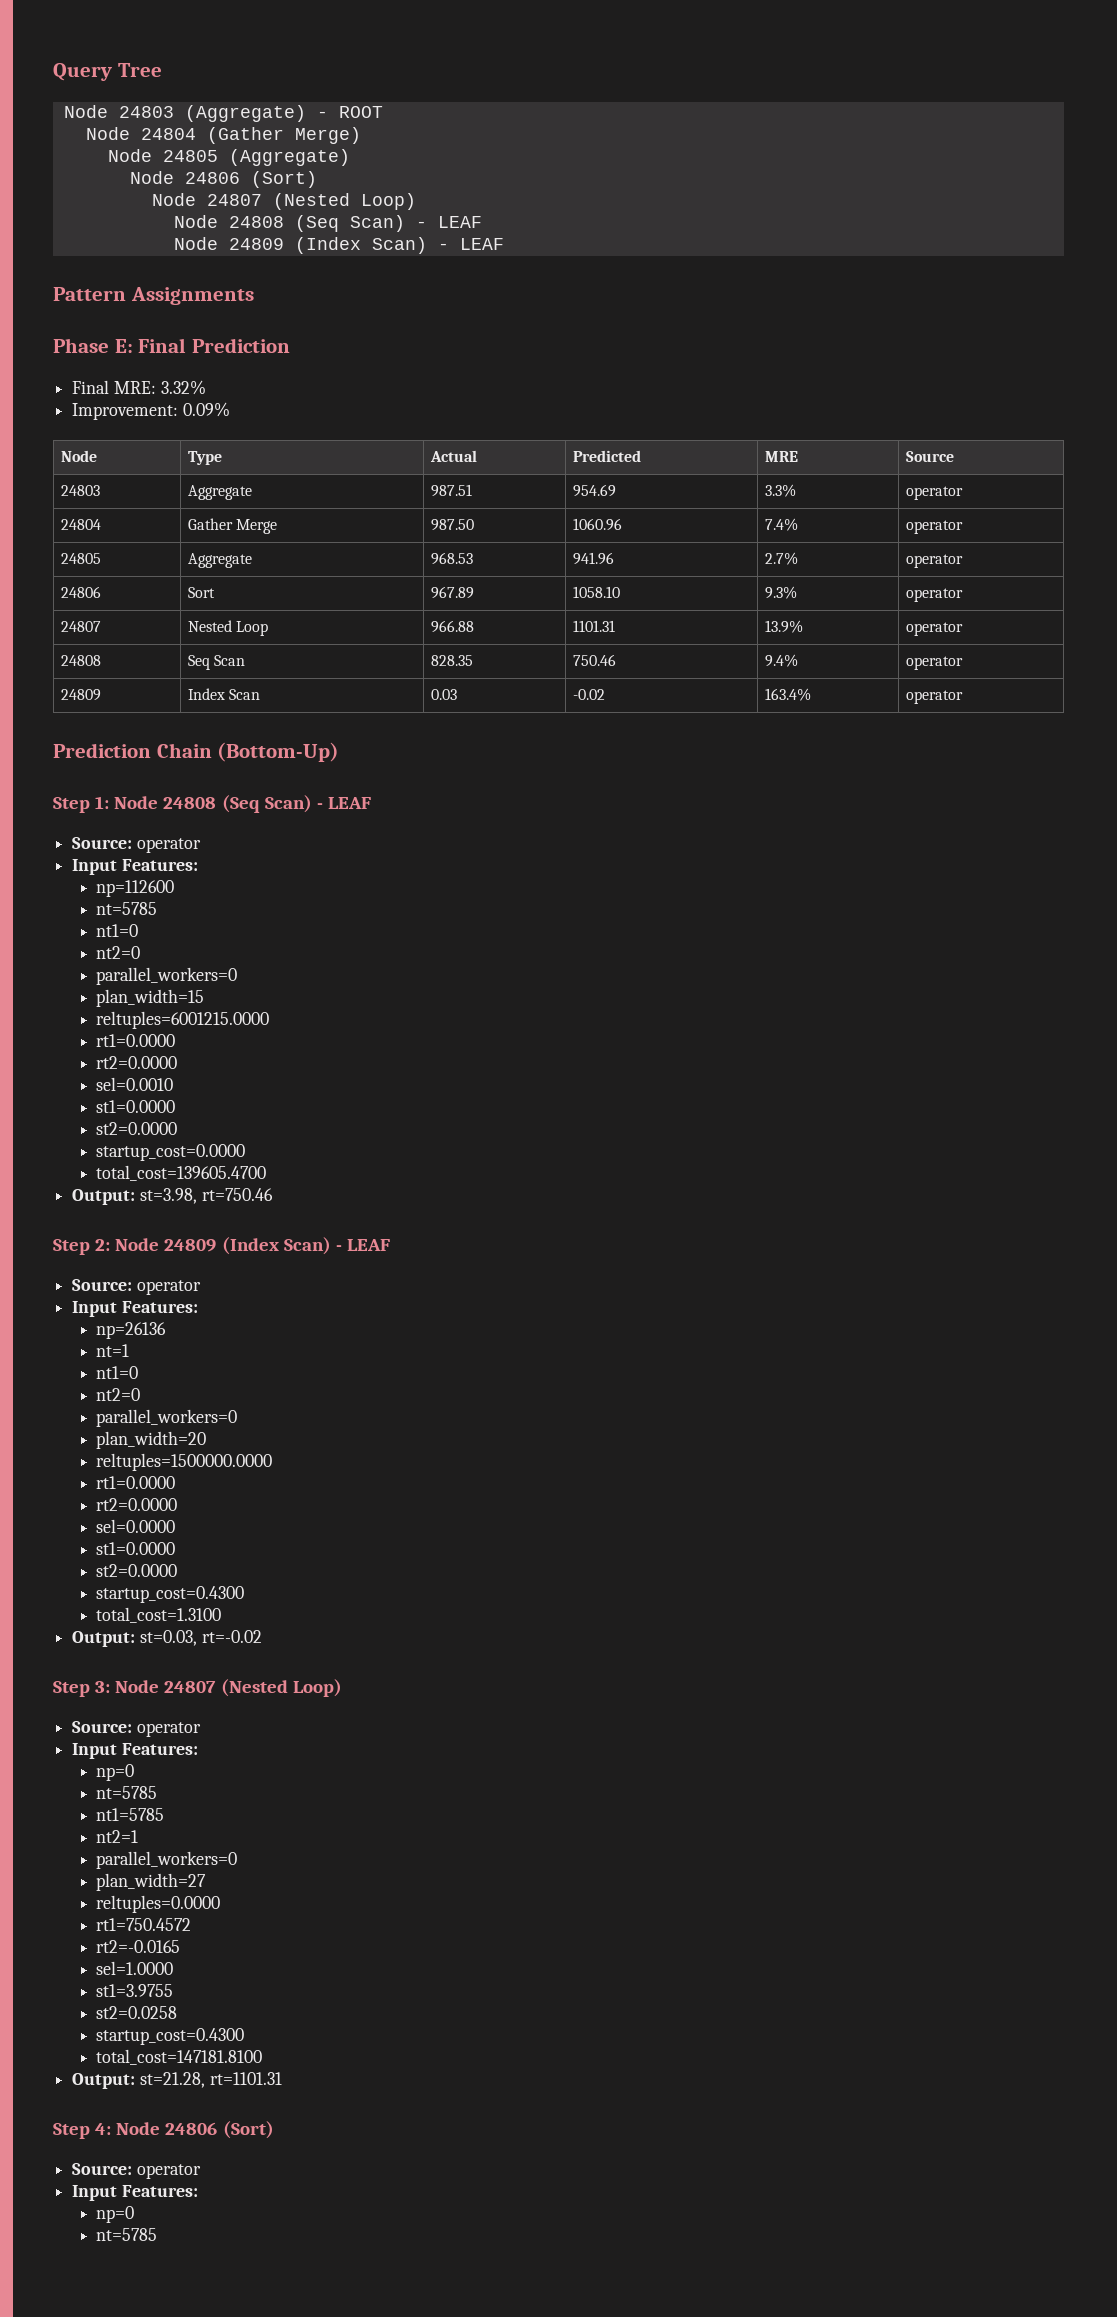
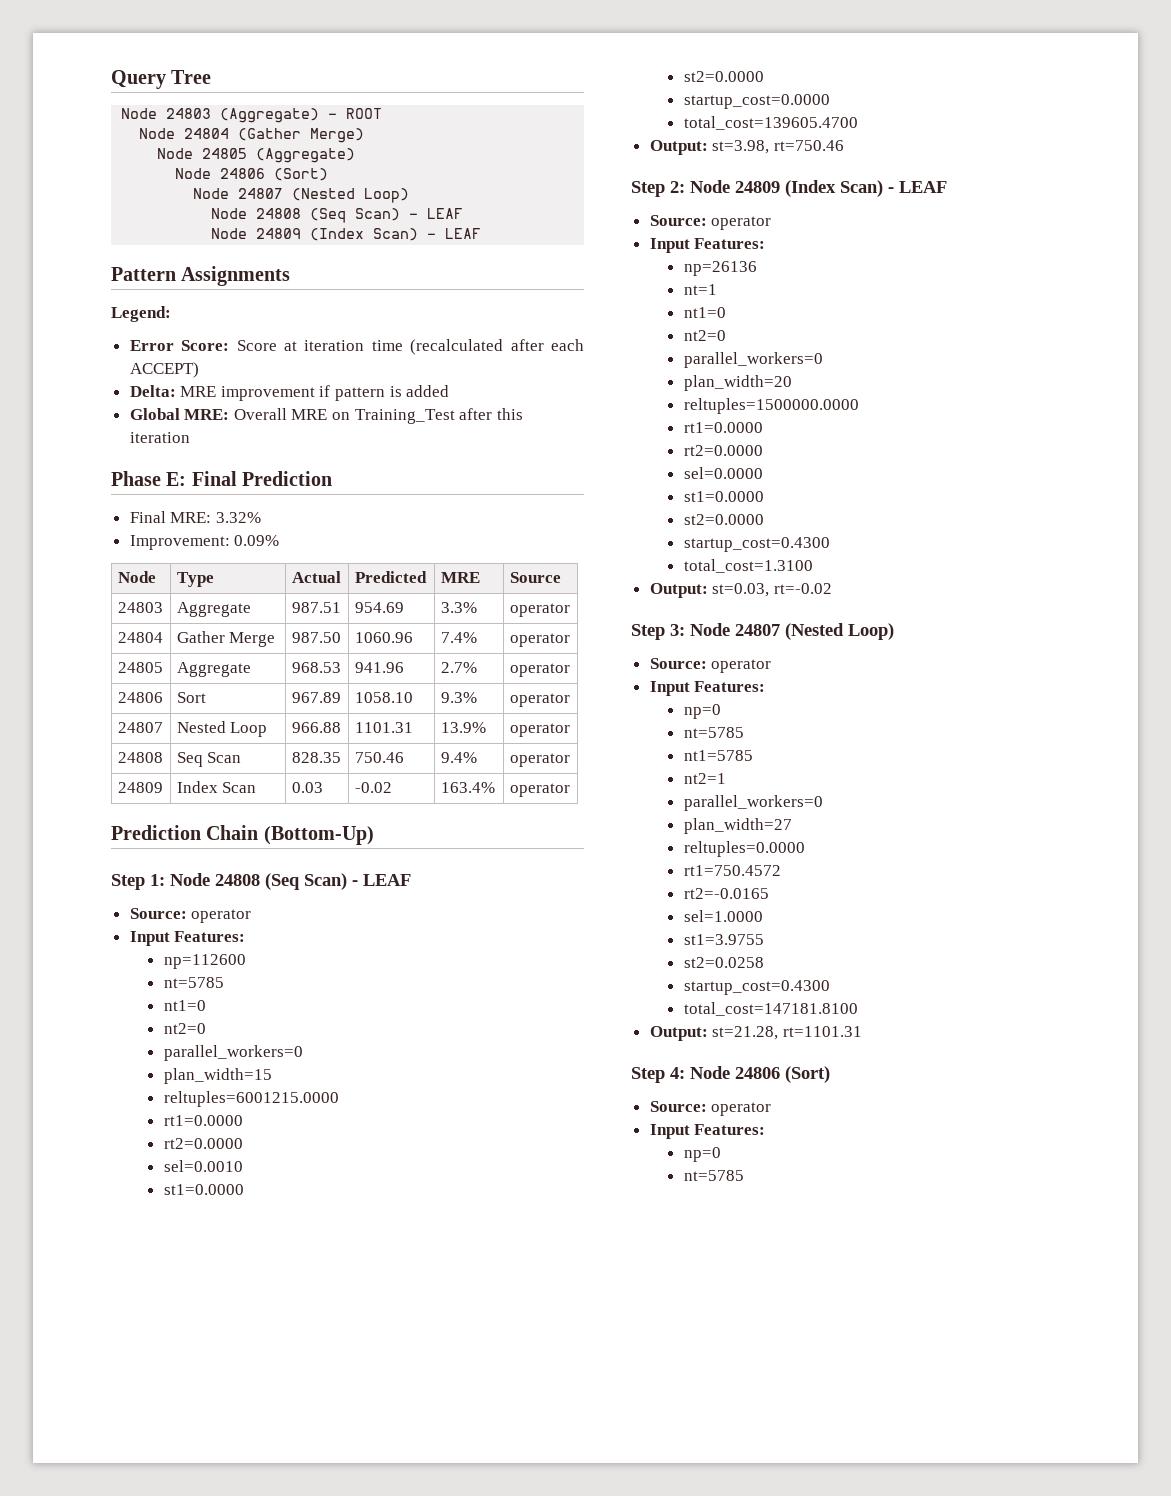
(254, 296) none -> [111,306,171,322] [129,339,584,355] [129,362,199,378] [129,385,450,401] [129,408,523,424] [129,432,190,443] // Legend: // Error Score: Score at iteration time (recalculated after each ACCEPT) // Delta: MRE improvement if pattern is added // Global MRE: Overall MRE on Training_Test after this iteration

